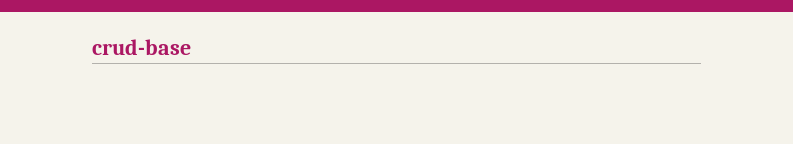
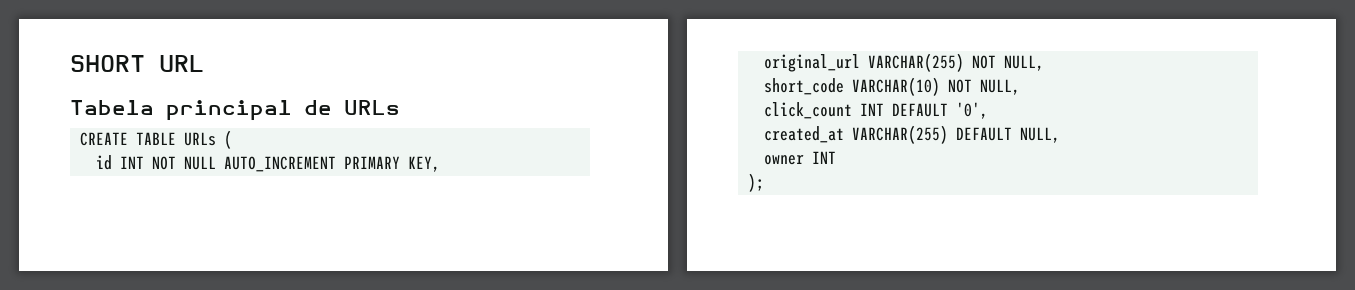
[92,39,191,55] crud-base -> [70,55,204,72] [70,100,400,121] [79,130,232,149] [95,155,440,172] [763,53,1044,72] [763,77,1020,96] [763,102,988,119] [763,125,1060,144] [763,151,836,165] [747,173,764,192] SHORT URL // Tabela principal de URLs // CREATE TABLE URLs ( // id INT NOT NULL AUTO_INCREMENT PRIMARY KEY, // original_url VARCHAR(255) NOT NULL, // short_code VARCHAR(10) NOT NULL, // click_count INT DEFAULT '0', // created_at VARCHAR(255) DEFAULT NULL, // owner INT // );

